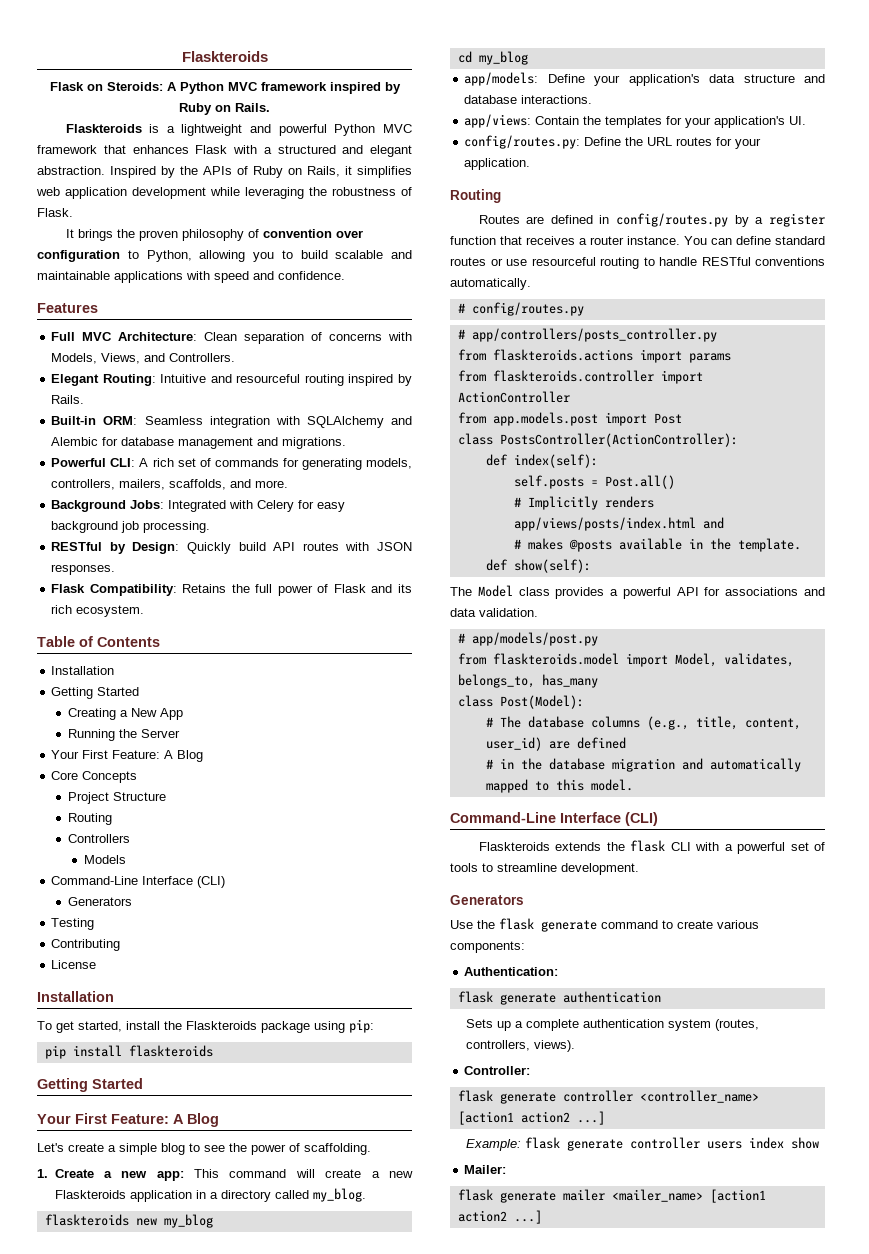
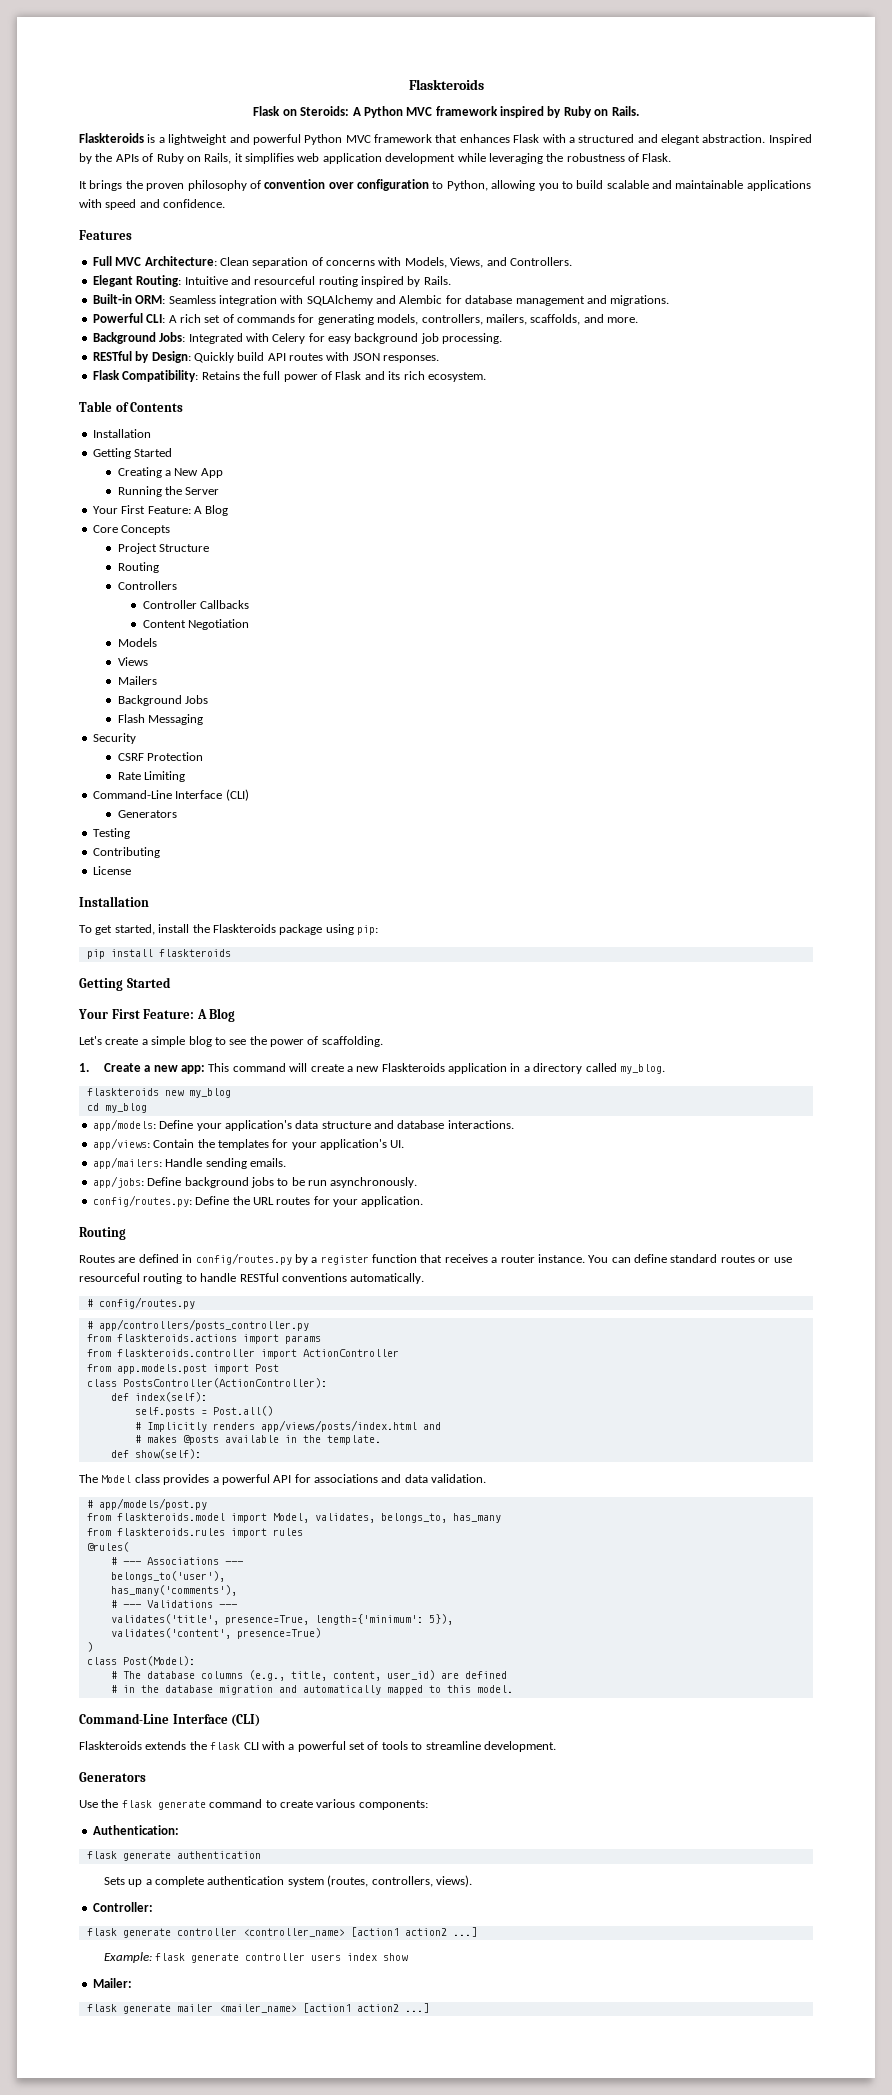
[83,855,126,864] Models -> [142,600,249,609] [142,619,249,630] [117,638,157,647] [117,657,148,666] [117,676,157,685] [117,695,209,706] [117,714,204,725] [92,733,136,744] [117,752,204,761] [117,771,186,782] Controller Callbacks // Content Negotiation // Models // Views // Mailers // Background Jobs // Flash Messaging // Security // CSRF Protection // Rate Limiting
(807, 120) none -> [92,1157,286,1169] [92,1176,418,1188] // app/mailers: Handle sending emails. // app/jobs: Define background jobs to be run asynchronously.
(598, 681) none -> [86,1528,303,1538] [86,1542,129,1552] [110,1557,243,1565] [110,1571,225,1582] [110,1585,237,1596] [110,1600,237,1608] [110,1614,453,1625] [110,1628,321,1639] [86,1642,93,1652] // from flaskteroids.rules import rules // @rules( // # --- Associations --- // belongs_to('user'), // has_many('comments'), // # --- Validations --- // validates('title', presence=True, length={'minimum': 5}), // validates('content', presence=True) // )

